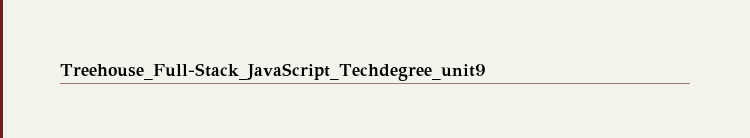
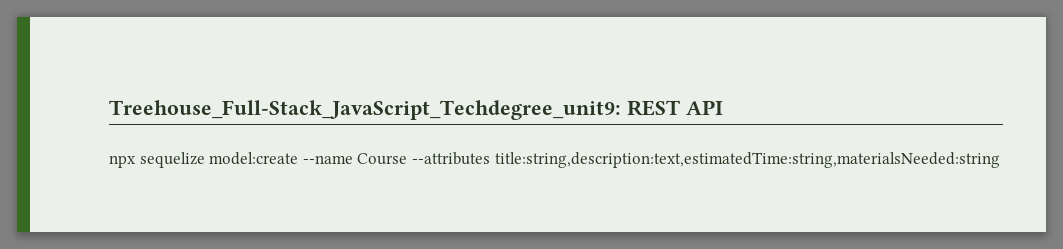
[60,63,486,81] Treehouse_Full-Stack_JavaScript_Techdegree_unit9 -> [109,100,723,120] [109,152,1000,168] Treehouse_Full-Stack_JavaScript_Techdegree_unit9: REST API // npx sequelize model:create --name Course --attributes title:string,description:text,estimatedTime:string,materialsNeeded:string

